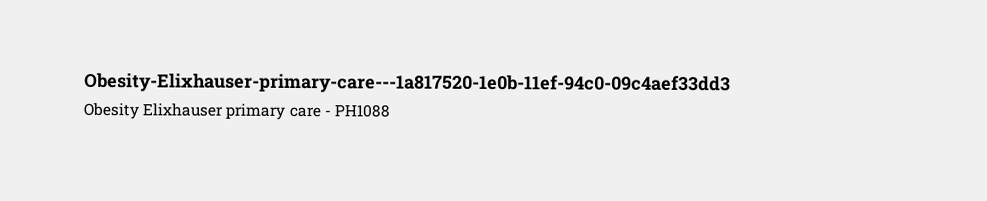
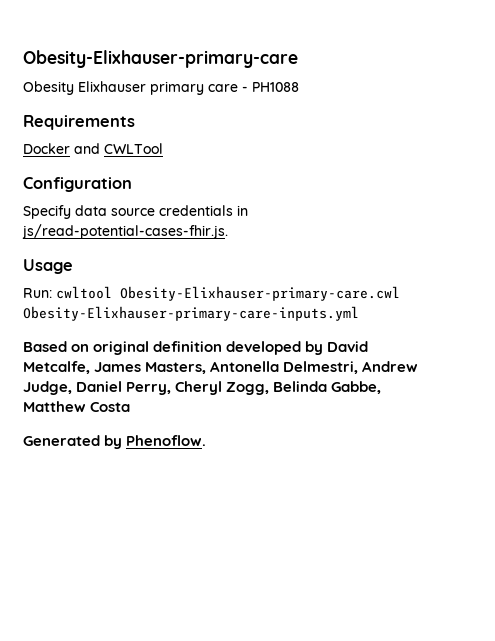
[84,72,731,95] Obesity-Elixhauser-primary-care---1a817520-1e0b-11ef-94c0-09c4aef33dd3 -> [23,50,298,68] Obesity-Elixhauser-primary-care
(390, 111) none -> [23,115,135,130] [23,143,163,154] [23,177,132,192] [23,205,248,219] [22,224,228,239] [23,259,73,274] [23,286,400,301] [23,306,359,321] [23,341,369,355] [23,361,419,374] [23,381,382,395] [23,401,131,412] [23,435,207,449] // Requirements // Docker and CWLTool // Configuration // Specify data source credentials in js/read-potential-cases-fhir.js. // Usage // Run: cwltool Obesity-Elixhauser-primary-care.cwl Obesity-Elixhauser-primary-care-inputs.yml // Based on original definition developed by David Metcalfe, James Masters, Antonella Delmestri, Andrew Judge, Daniel Perry, Cheryl Zogg, Belinda Gabbe, Matthew Costa // Generated by Phenoflow.

